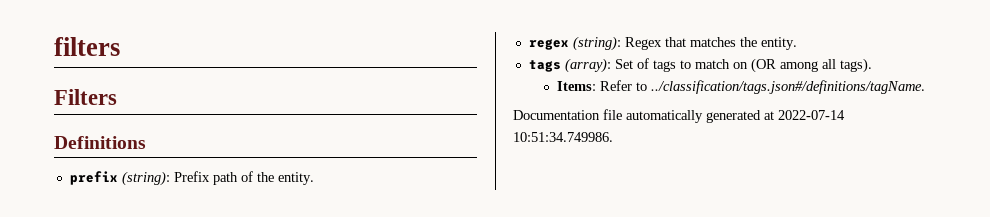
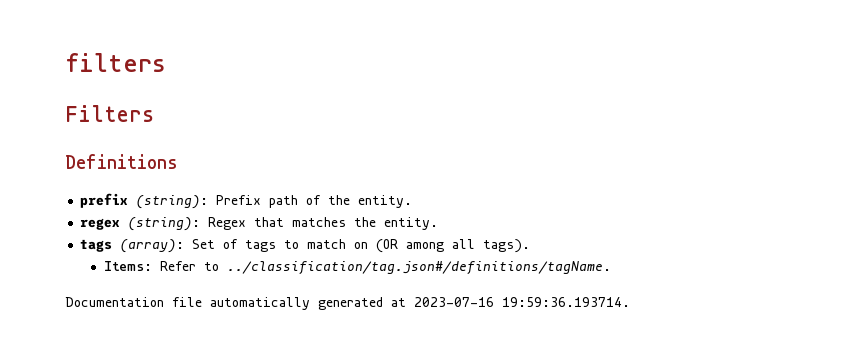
[651,80,926,94] ../classification/tags.json#/definitions/tagName. -> [226,261,611,275] ../classification/tag.json#/definitions/tagName.
[778,110,845,120] [513,132,613,142] 2022-07-14 10:51:34.749986. -> [414,297,630,307] 2023-07-16 19:59:36.193714.

